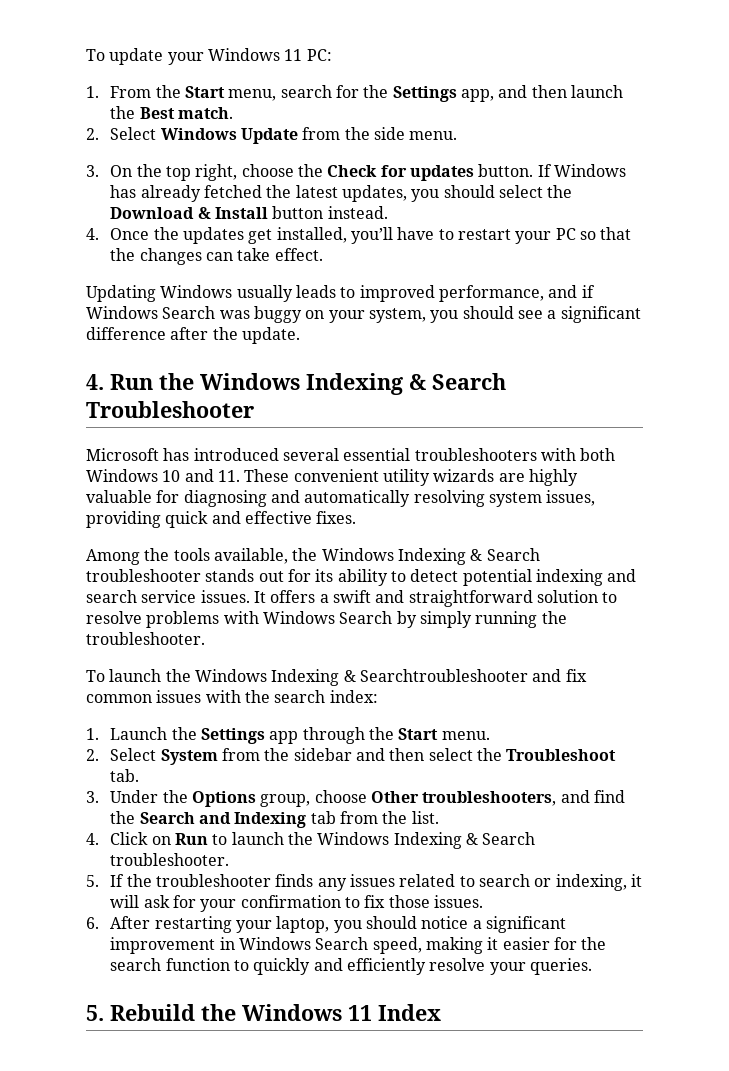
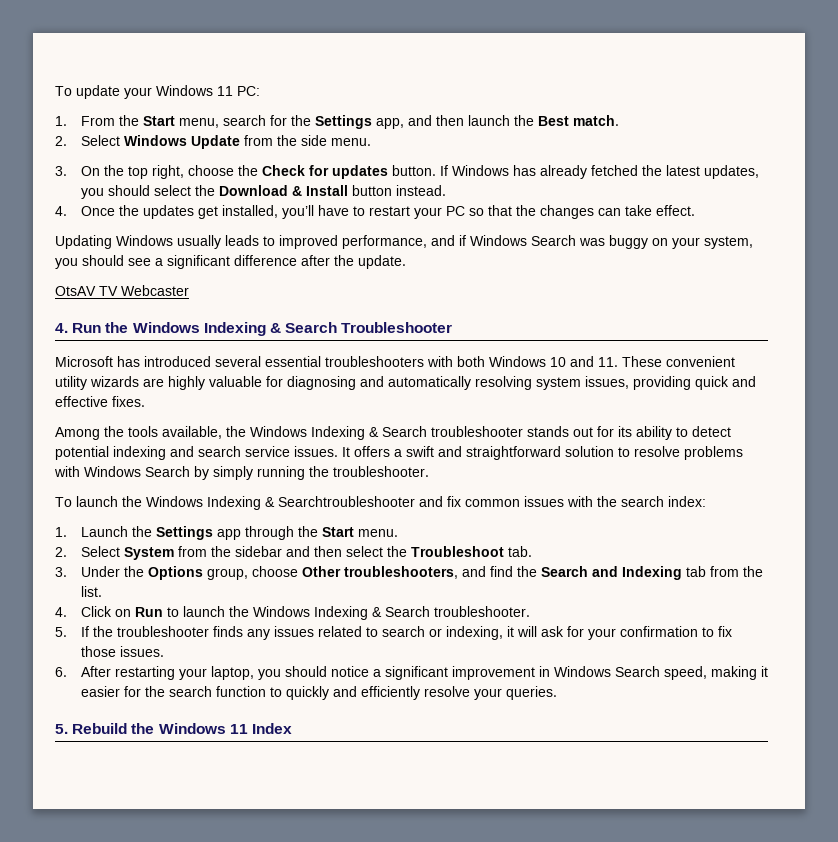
(300, 335) none -> [55,285,189,296] // OtsAV TV Webcaster

